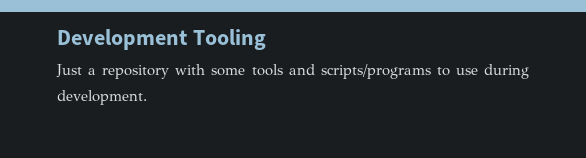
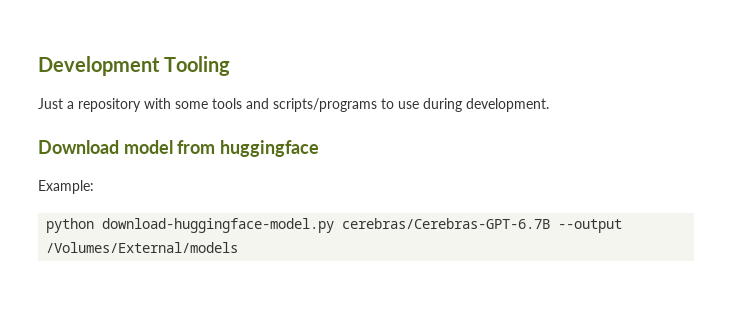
(147, 97) none -> [38,140,320,157] [38,180,94,194] [46,218,623,233] [46,242,239,253] // Download model from huggingface // Example: // python download-huggingface-model.py cerebras/Cerebras-GPT-6.7B --output /Volumes/External/models

